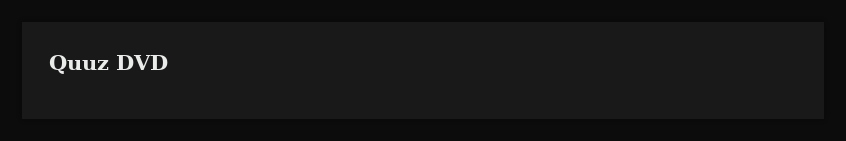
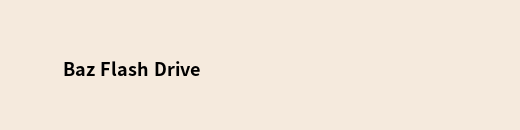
[49,55,168,74] Quuz DVD -> [63,61,200,76] Baz Flash Drive

